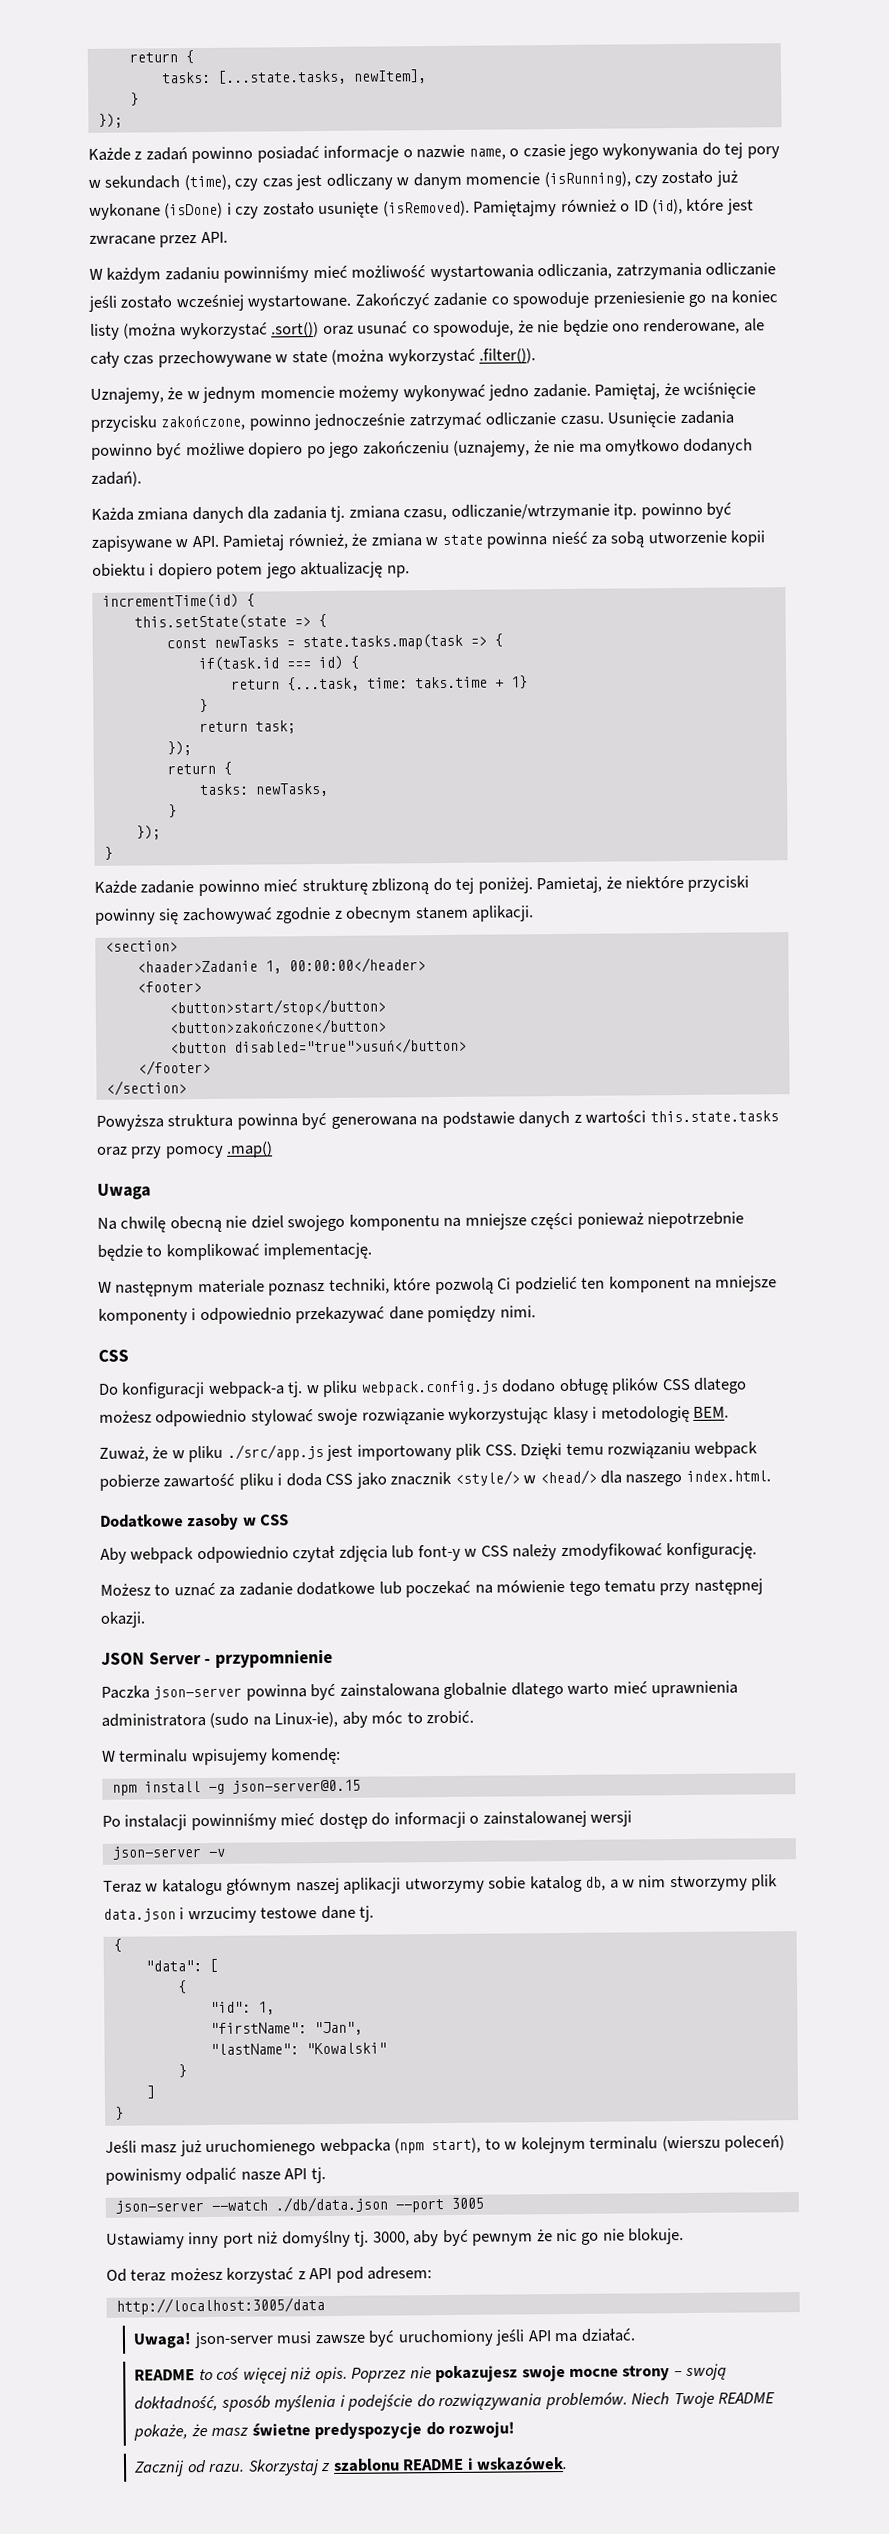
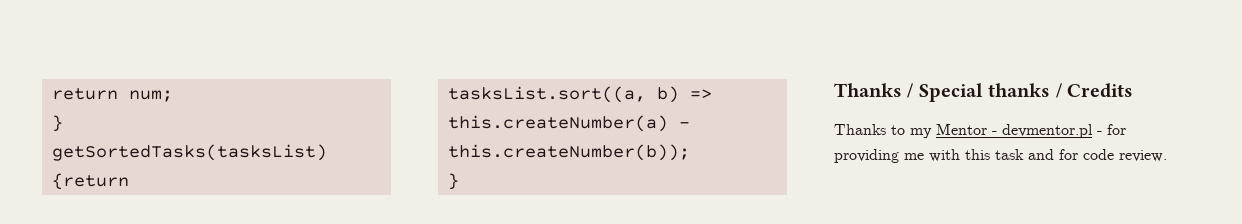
[128,50,194,64] [160,69,427,85] [129,92,139,106] [97,113,123,128] [88,142,780,164] [88,170,738,191] [89,198,754,220] [89,231,228,248] [89,262,777,284] [88,290,779,312] [90,318,765,340] [90,348,537,368] [90,382,757,404] [90,410,734,432] [91,438,754,460] [91,471,142,487] [91,502,733,524] [91,530,766,552] [92,561,410,580] [101,593,255,609] [133,613,327,630] [165,633,503,651] [197,655,359,672] [230,675,528,692] [198,698,208,713] [198,720,296,734] [166,741,192,756] [166,761,232,775] [198,782,329,797] [167,804,177,818] [135,825,161,840] [103,846,113,860] [94,875,750,897] [94,905,535,925] [104,940,178,952] [136,957,426,974] [136,981,202,993] [168,998,386,1017] [168,1018,387,1036] [169,1037,467,1055] [137,1059,211,1076] [105,1080,187,1096] [96,1110,779,1131] [96,1141,274,1159] [97,1183,151,1200] [97,1211,745,1233] [97,1242,373,1261] [98,1275,778,1297] [98,1305,536,1325] [98,1349,129,1362] [98,1377,748,1399] [99,1405,730,1427] [99,1441,759,1463] [99,1469,771,1491] [100,1513,290,1531] [100,1542,758,1564] [100,1578,763,1598] [100,1611,146,1628] [101,1649,334,1668] [101,1680,739,1701] [101,1710,475,1728] [102,1747,342,1766] [111,1779,361,1796] [102,1810,633,1831] [111,1846,225,1860] [103,1874,779,1896] [103,1905,375,1924] [112,1938,122,1952] [144,1958,218,1972] [176,1980,187,1994] [209,2001,275,2015] [209,2021,363,2036] [209,2042,387,2055] [177,2064,187,2078] [145,2085,155,2099] [114,2106,124,2120] [105,2135,786,2157] [105,2167,326,2185] [114,2196,484,2214] [106,2228,685,2249] [106,2266,433,2284] [115,2297,325,2315] [133,2328,636,2349] [134,2363,728,2384] [134,2391,775,2412] [133,2421,516,2441] [133,2457,569,2477] return { // tasks: [...state.tasks, newItem], // } // }); // Każde z zadań powinno posiadać informacje o nazwie name, o czasie jego wykonywania do tej pory w sekundach (time), czy czas jest odliczany w danym momencie (isRunning), czy zostało już wykonane (isDone) i czy zostało usunięte (isRemoved). Pamiętajmy również o ID (id), które jest zwracane przez API. // W każdym zadaniu powinniśmy mieć możliwość wystartowania odliczania, zatrzymania odliczanie jeśli zostało wcześniej wystartowane. Zakończyć zadanie co spowoduje przeniesienie go na koniec listy (można wykorzystać .sort()) oraz usunać co spowoduje, że nie będzie ono renderowane, ale cały czas przechowywane w state (można wykorzystać .filter()). // Uznajemy, że w jednym momencie możemy wykonywać jedno zadanie. Pamiętaj, że wciśnięcie przycisku zakończone, powinno jednocześnie zatrzymać odliczanie czasu. Usunięcie zadania powinno być możliwe dopiero po jego zakończeniu (uznajemy, że nie ma omyłkowo dodanych zadań). // Każda zmiana danych dla zadania tj. zmiana czasu, odliczanie/wtrzymanie itp. powinno być zapisywane w API. Pamietaj również, że zmiana w state powinna nieść za sobą utworzenie kopii obiektu i dopiero potem jego aktualizację np. // incrementTime(id) { // this.setState(state => { // const newTasks = state.tasks.map(task => { // if(task.id === id) { // return {...task, time: taks.time + 1} // } // return task; // }); // return { // tasks: newTasks, // } // }); // } // Każde zadanie powinno mieć strukturę zblizoną do tej poniżej. Pamietaj, że niektóre przyciski powinny się zachowywać zgodnie z obecnym stanem aplikacji. // <section> // <haader>Zadanie 1, 00:00:00</header> // <footer> // <button>start/stop</button> // <button>zakończone</button> // <button disabled="true">usuń</button> // </footer> // </section> // Powyższa struktura powinna być generowana na podstawie danych z wartości this.state.tasks oraz przy pomocy .map() // Uwaga // Na chwilę obecną nie dziel swojego komponentu na mniejsze części ponieważ niepotrzebnie będzie to komplikować implementację. // W następnym materiale poznasz techniki, które pozwolą Ci podzielić ten komponent na mniejsze komponenty i odpowiednio przekazywać dane pomiędzy nimi. // CSS // Do konfiguracji webpack-a tj. w pliku webpack.config.js dodano obługę plików CSS dlatego możesz odpowiednio stylować swoje rozwiązanie wykorzystując klasy i metodologię BEM. // Zuważ, że w pliku ./src/app.js jest importowany plik CSS. Dzięki temu rozwiązaniu webpack pobierze zawartość pliku i doda CSS jako znacznik <style/> w <head/> dla naszego index.html. // Dodatkowe zasoby w CSS // Aby webpack odpowiednio czytał zdjęcia lub font-y w CSS należy zmodyfikować konfigurację. // Możesz to uznać za zadanie dodatkowe lub poczekać na mówienie tego tematu przy następnej okazji. // JSON Server - przypomnienie // Paczka json-server powinna być zainstalowana globalnie dlatego warto mieć uprawnienia administratora (sudo na Linux-ie), aby móc to zrobić. // W terminalu wpisujemy komendę: // npm install -g json-server@0.15 // Po instalacji powinniśmy mieć dostęp do informacji o zainstalowanej wersji // json-server -v // Teraz w katalogu głównym naszej aplikacji utworzymy sobie katalog db, a w nim stworzymy plik data.json i wrzucimy testowe dane tj. // { // "data": [ // { // "id": 1, // "firstName": "Jan", // "lastName": "Kowalski" // } // ] // } // Jeśli masz już uruchomienego webpacka (npm start), to w kolejnym terminalu (wierszu poleceń) powinismy odpalić nasze API tj. // json-server --watch ./db/data.json --port 3005 // Ustawiamy inny port niż domyślny tj. 3000, aby być pewnym że nic go nie blokuje. // Od teraz możesz korzystać z API pod adresem: // http://localhost:3005/data // Uwaga! json-server musi zawsze być uruchomiony jeśli API ma działać. // README to coś więcej niż opis. Poprzez nie pokazujesz swoje mocne strony – swoją dokładność, sposób myślenia i podejście do rozwiązywania problemów. Niech Twoje README pokaże, że masz świetne predyspozycje do rozwoju! // Zacznij od razu. Skorzystaj z szablonu README i wskazówek. -> [51,88,173,102] [51,115,63,132] [51,144,327,161] [51,173,129,190] [447,86,712,103] [447,115,690,132] [447,144,690,161] [447,173,459,190] [834,83,1133,102] [834,123,1126,138] [834,149,1167,163] return num; // } // getSortedTasks(tasksList) {return // tasksList.sort((a, b) => this.createNumber(a) - this.createNumber(b)); // } // Thanks / Special thanks / Credits // Thanks to my Mentor - devmentor.pl - for providing me with this task and for code review.

